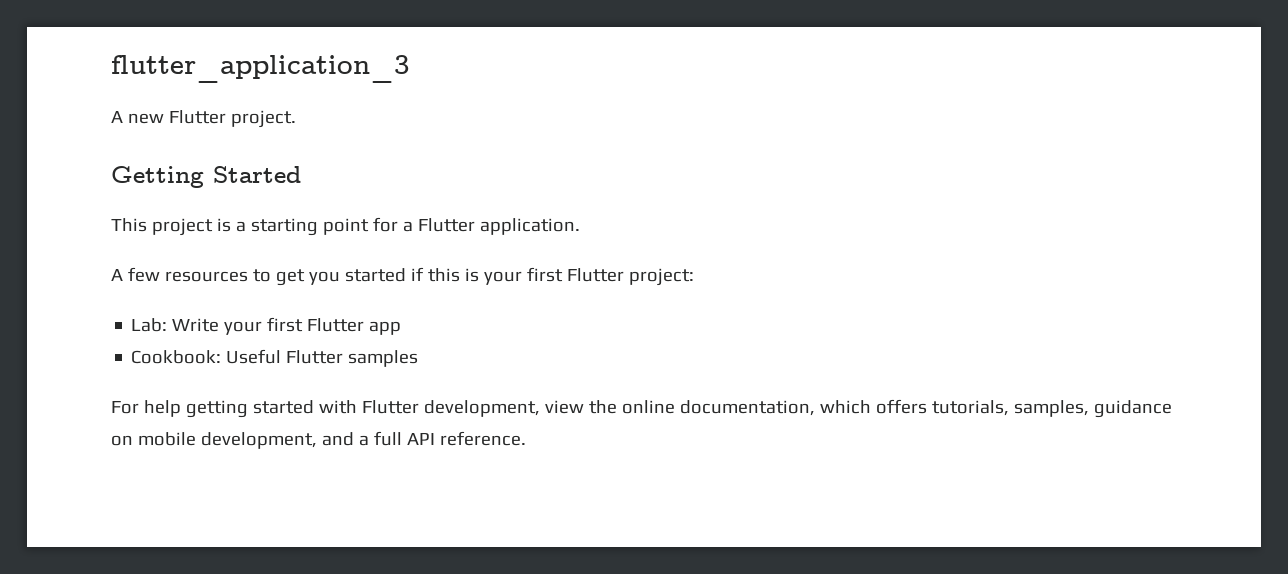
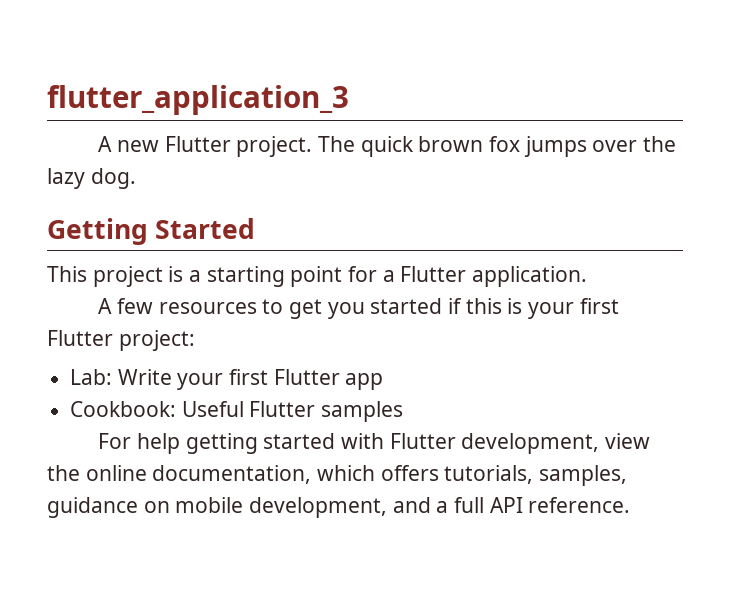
(296, 119) none -> [318,136,677,157] [47,168,136,189] The quick brown fox jumps over the lazy dog.

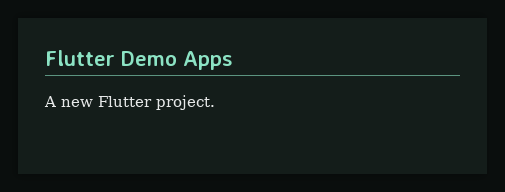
[47,85,349,115] flutter_application_3 -> [45,50,233,70] Flutter Demo Apps
[318,136,677,157] [47,168,136,189] [47,218,256,245] [47,266,588,287] [98,298,619,319] [47,330,195,351] [70,369,384,390] [70,401,404,422] [98,433,651,454] [47,465,628,486] [47,497,631,518] The quick brown fox jumps over the lazy dog. // Getting Started // This project is a starting point for a Flutter application. // A few resources to get you started if this is your first Flutter project: // Lab: Write your first Flutter app // Cookbook: Useful Flutter samples // For help getting started with Flutter development, view the online documentation, which offers tutorials, samples, guidance on mobile development, and a full API reference. -> (215, 102) none

